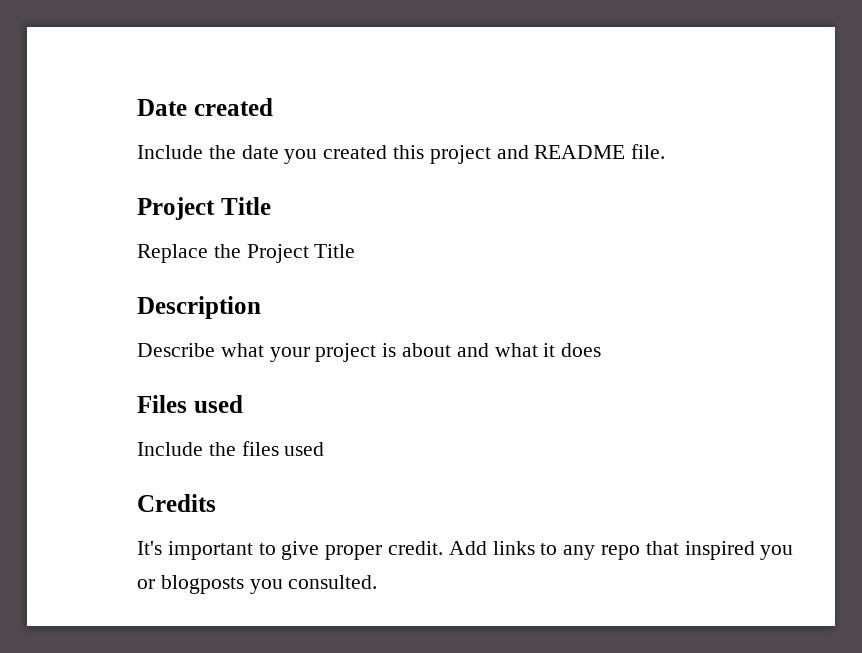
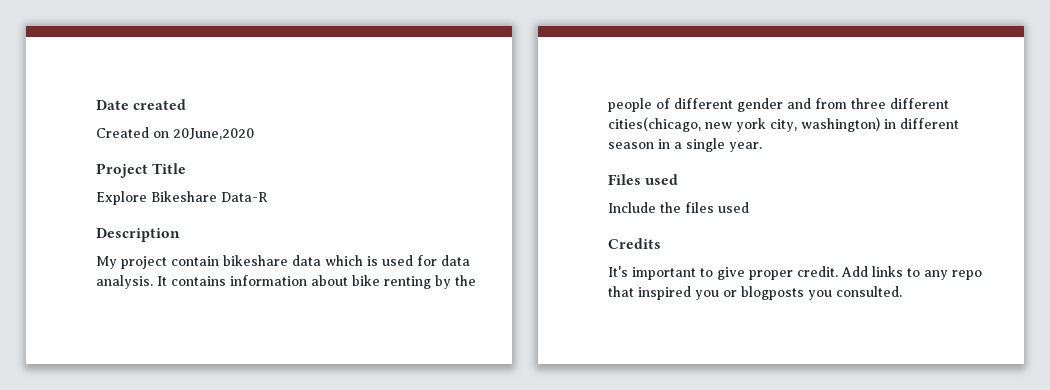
[137,144,666,164] [137,197,271,220] [137,244,356,263] [137,296,261,319] [137,343,602,362] Include the date you created this project and README file. // Project Title // Replace the Project Title // Description // Describe what your project is about and what it does -> [96,127,254,140] [96,163,187,178] [96,191,268,205] [96,228,180,242] [96,255,470,269] [96,275,476,289] [608,98,949,112] [608,117,959,132] [608,138,762,152] Created on 20June,2020 // Project Title // Explore Bikeshare Data-R // Description // My project contain bikeshare data which is used for data analysis. It contains information about bike renting by the people of different gender and from three different cities(chicago, new york city, washington) in different season in a single year.

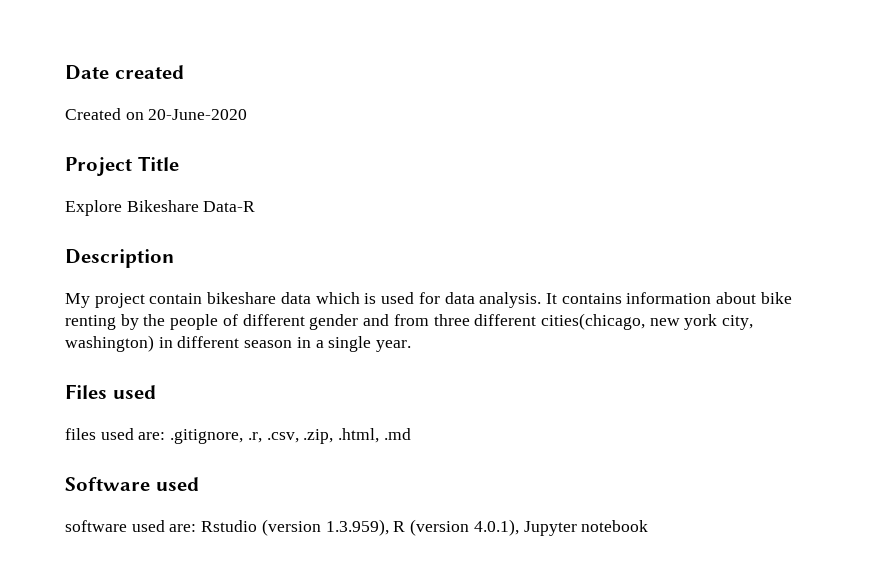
[173,128,254,140] 20June,2020 -> [148,109,248,120] 20-June-2020
[608,202,681,213] Include the -> (156, 392) none
[608,238,661,249] [608,266,982,280] [608,286,902,300] // Credits // It's important to give proper credit. Add links to any repo that inspired you or blogposts you consulted. -> [138,428,411,444] [65,477,199,491] [65,519,649,536] are: .gitignore, .r, .csv, .zip, .html, .md // Software used // software used are: Rstudio (version 1.3.959), R (version 4.0.1), Jupyter notebook

